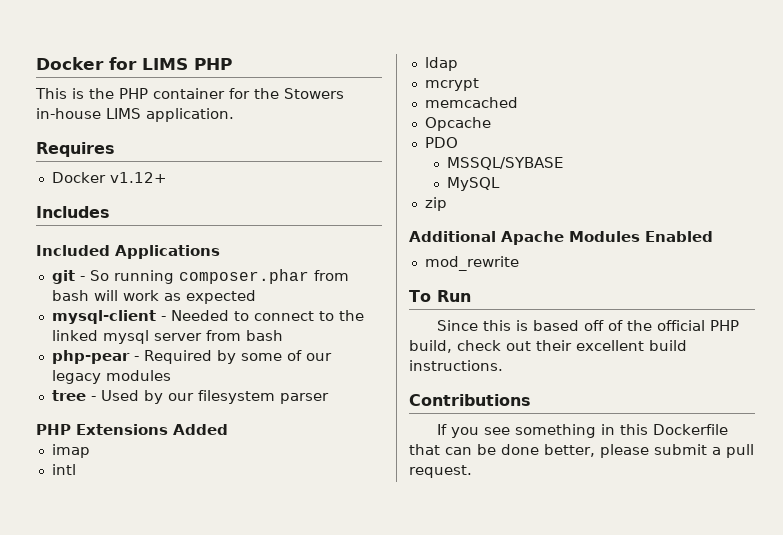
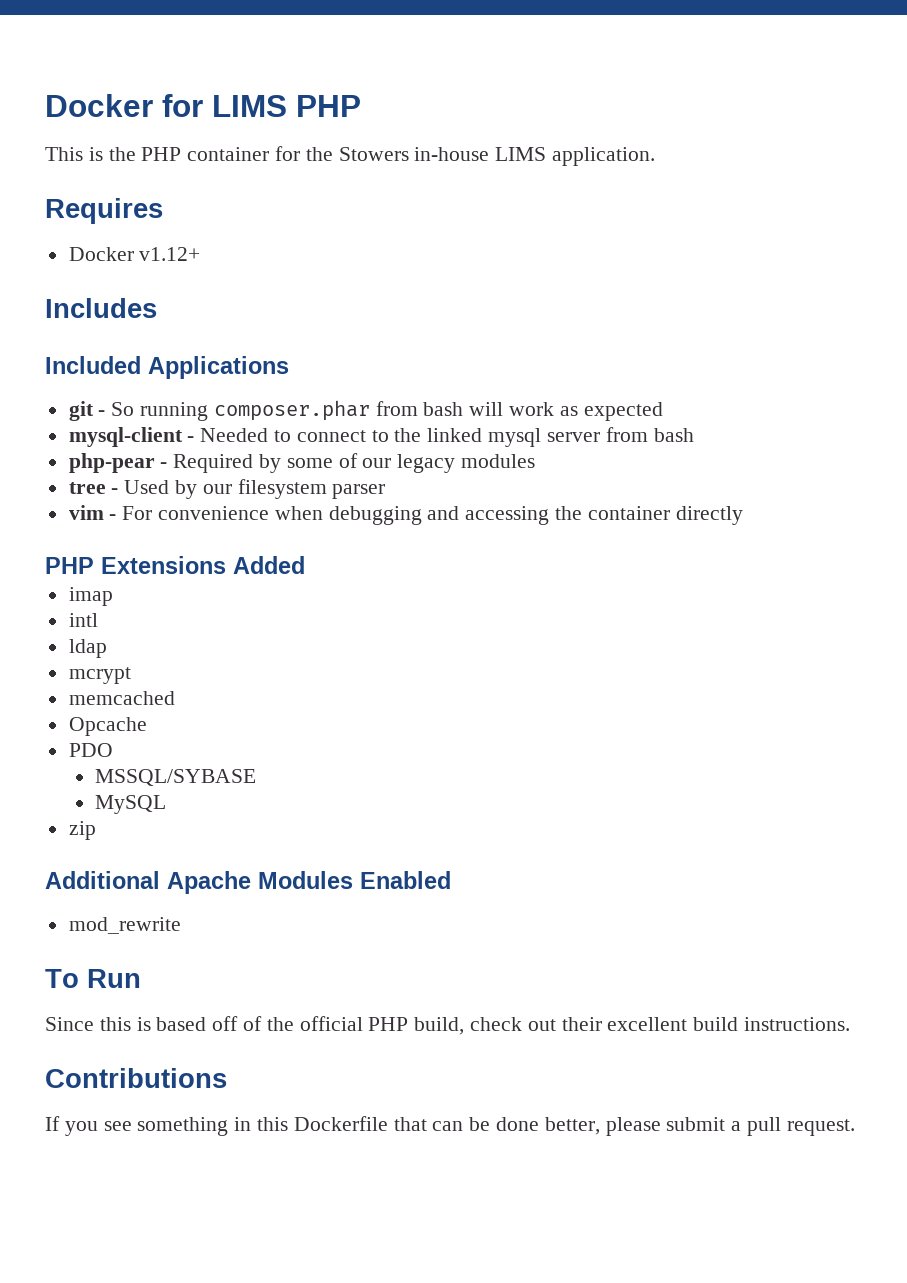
(329, 398) none -> [68,505,743,525] // vim - For convenience when debugging and accessing the container directly

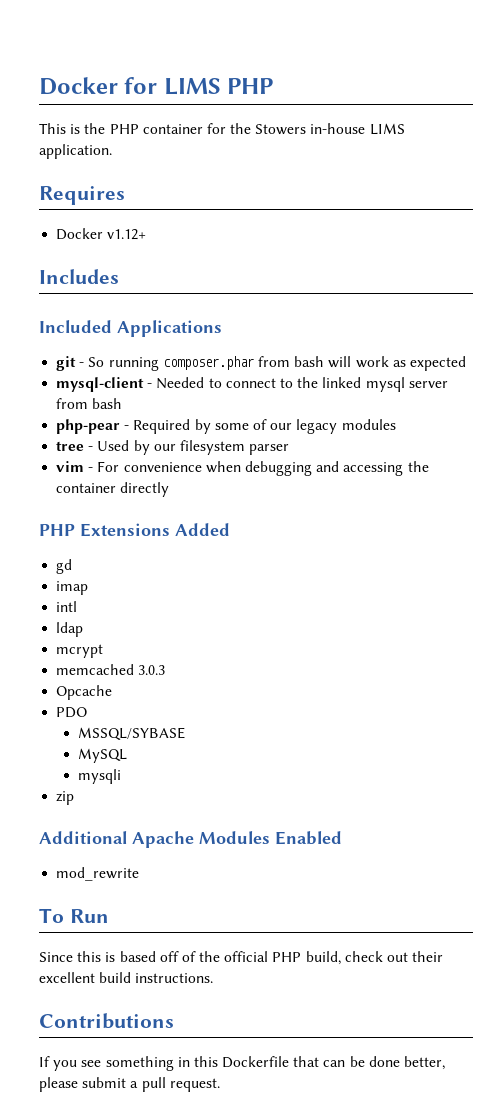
(305, 565) none -> [56,559,73,574] // gd
(175, 698) none -> [138,665,166,675] 3.0.3
(167, 804) none -> [78,769,122,784] // mysqli

